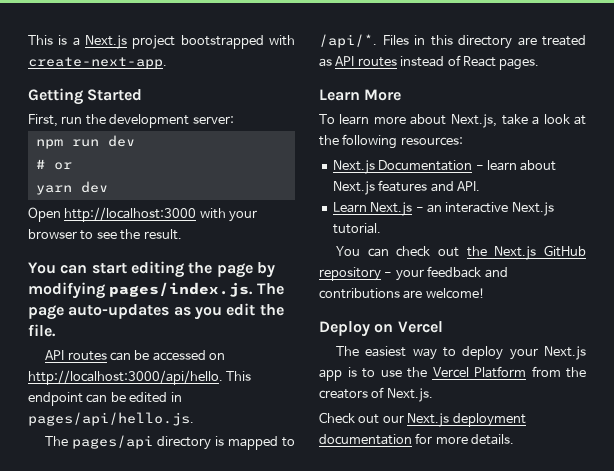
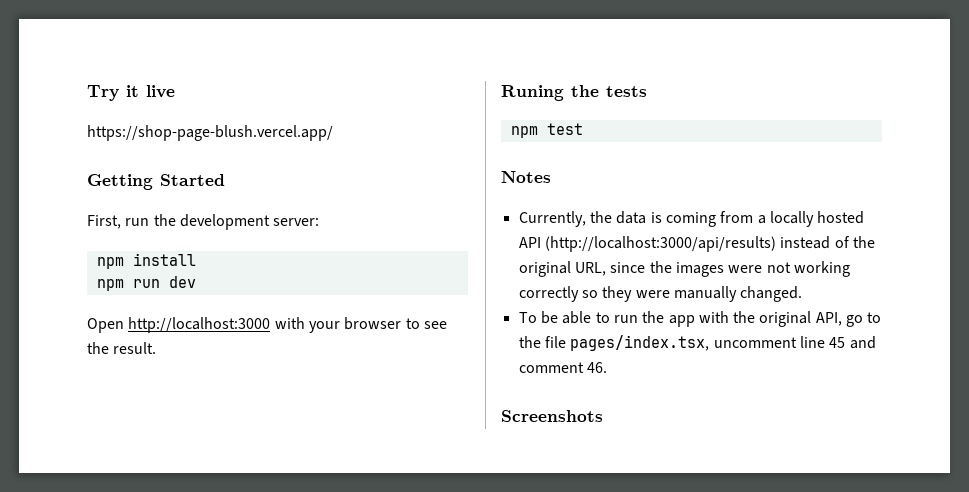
[28,35,295,49] [28,57,167,69] This is a Next.js project bootstrapped with create-next-app. -> [87,85,175,101] [87,125,333,141] Try it live // https://shop-page-blush.vercel.app/
(234, 120) none -> [96,253,196,269] // npm install
[35,159,72,170] [35,181,108,195] // # or // yarn dev -> (196, 282) none
[28,261,275,278] [28,282,284,299] [28,303,284,320] [28,324,56,337] [45,350,226,361] [28,370,252,385] [28,392,182,406] [28,412,194,426] [45,435,295,450] [319,34,586,49] [319,55,540,70] [319,89,402,101] [319,114,586,128] [319,134,463,149] [332,160,557,174] [332,180,480,195] [332,202,554,216] [332,223,381,234] [336,245,586,260] [319,266,508,281] [319,288,485,299] [319,321,443,337] [336,346,586,360] [319,366,586,381] [319,387,433,402] [319,412,526,427] [319,433,515,445] You can start editing the page by modifying pages/index.js. The page auto-updates as you edit the file. // API routes can be accessed on http://localhost:3000/api/hello. This endpoint can be edited in pages/api/hello.js. // The pages/api directory is mapped to /api/*. Files in this directory are treated as API routes instead of React pages. // Learn More // To learn more about Next.js, take a look at the following resources: // Next.js Documentation - learn about Next.js features and API. // Learn Next.js - an interactive Next.js tutorial. // You can check out the Next.js GitHub repository - your feedback and contributions are welcome! // Deploy on Vercel // The easiest way to deploy your Next.js app is to use the Vercel Platform from the creators of Next.js. // Check out our Next.js deployment documentation for more details. -> [501,85,647,101] [510,123,583,138] [501,171,551,183] [518,211,865,227] [518,236,875,252] [518,261,850,277] [518,286,803,302] [518,311,882,327] [518,335,876,351] [518,362,607,373] [501,410,603,422] Runing the tests // npm test // Notes // Currently, the data is coming from a locally hosted API (http://localhost:3000/api/results) instead of the original URL, since the images were not working correctly so they were manually changed. // To be able to run the app with the original API, go to the file pages/index.tsx, uncomment line 45 and comment 46. // Screenshots

